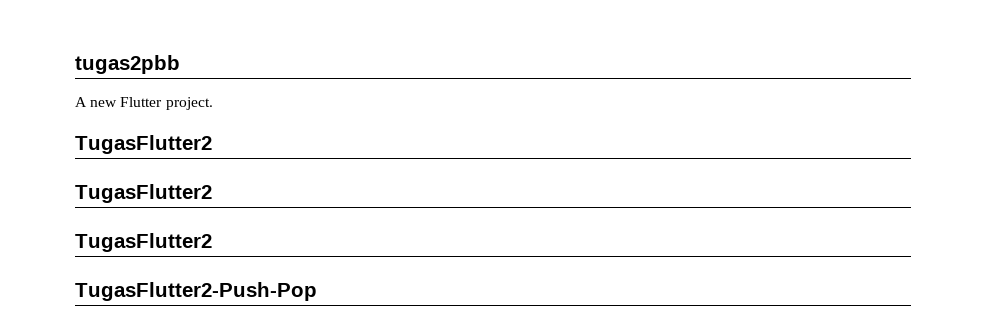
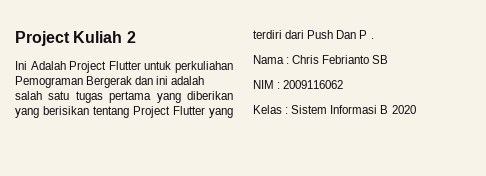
[75,55,180,74] [75,97,213,110] [75,135,212,154] [75,184,212,203] [75,233,212,252] [75,282,317,301] tugas2pbb // A new Flutter project. // TugasFlutter2 // TugasFlutter2 // TugasFlutter2 // TugasFlutter2-Push-Pop -> [15,31,136,46] [15,61,233,73] [15,76,205,88] [15,91,233,103] [15,106,233,118] [253,30,374,39] [253,55,389,64] [253,80,344,89] [253,105,416,114] Project Kuliah 2 // Ini Adalah Project Flutter untuk perkuliahan Pemograman Bergerak dan ini adalah salah satu tugas pertama yang diberikan yang berisikan tentang Project Flutter yang terdiri dari Push Dan P . // Nama : Chris Febrianto SB // NIM : 2009116062 // Kelas : Sistem Informasi B 2020

